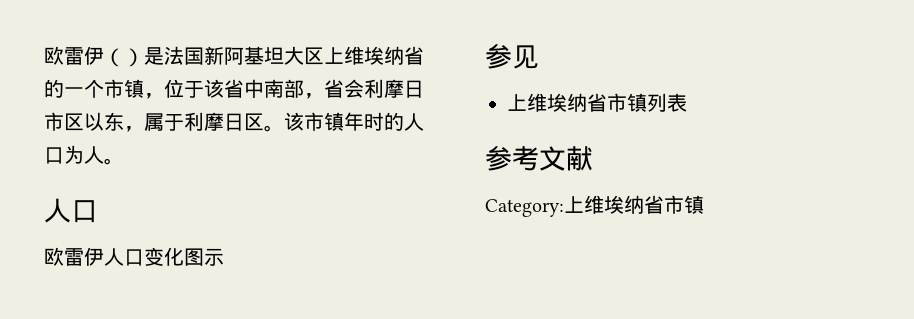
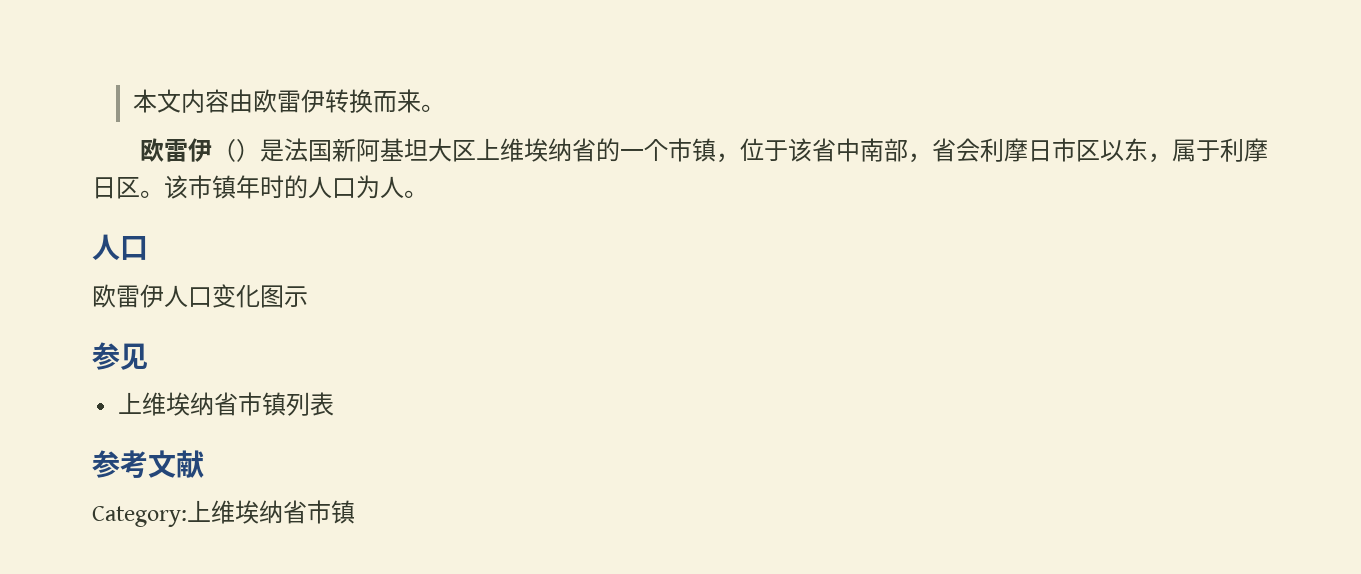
(44, 55) none -> [133,89,446,113] 本文内容由欧雷伊转换而来。 //

